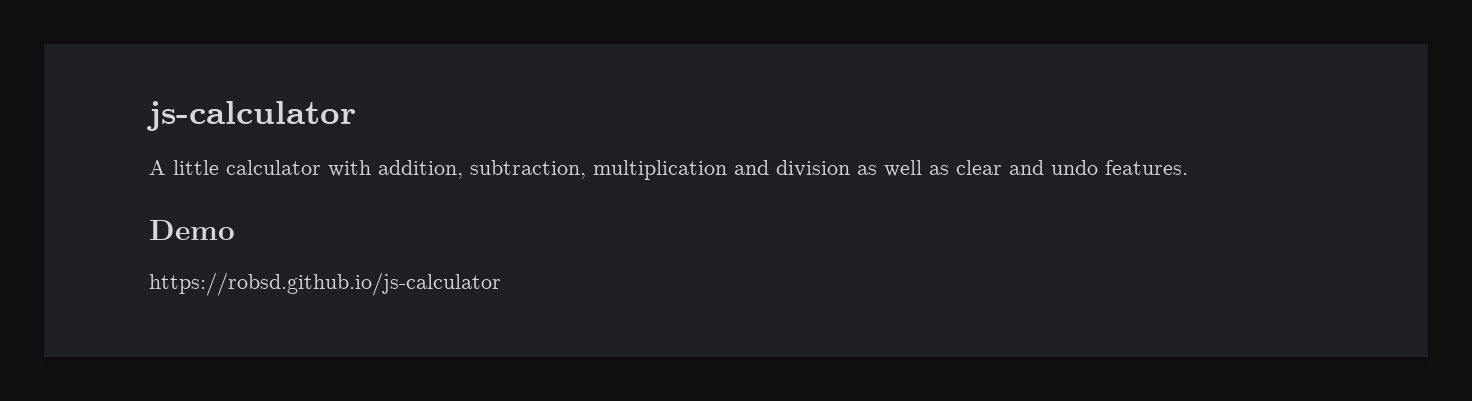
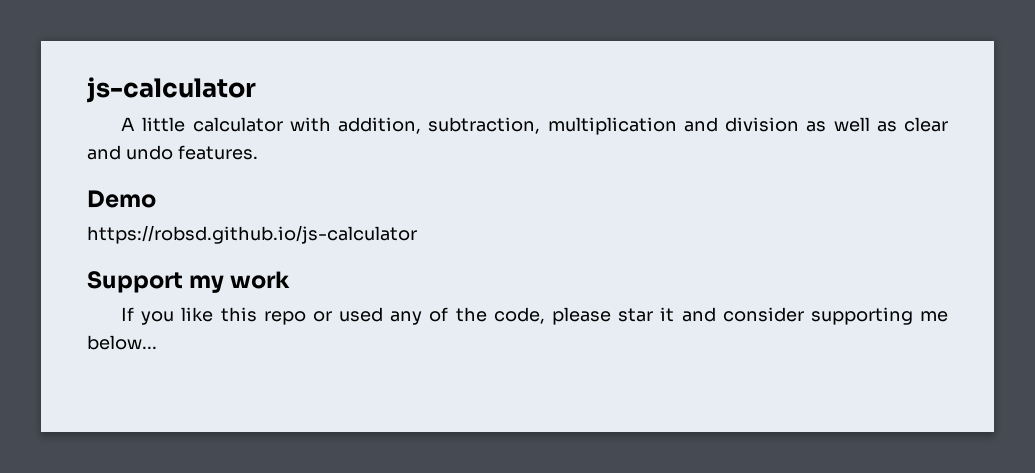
(501, 284) none -> [87,271,291,293] [121,307,948,325] [87,335,157,350] // Support my work // If you like this repo or used any of the code, please star it and consider supporting me below...

